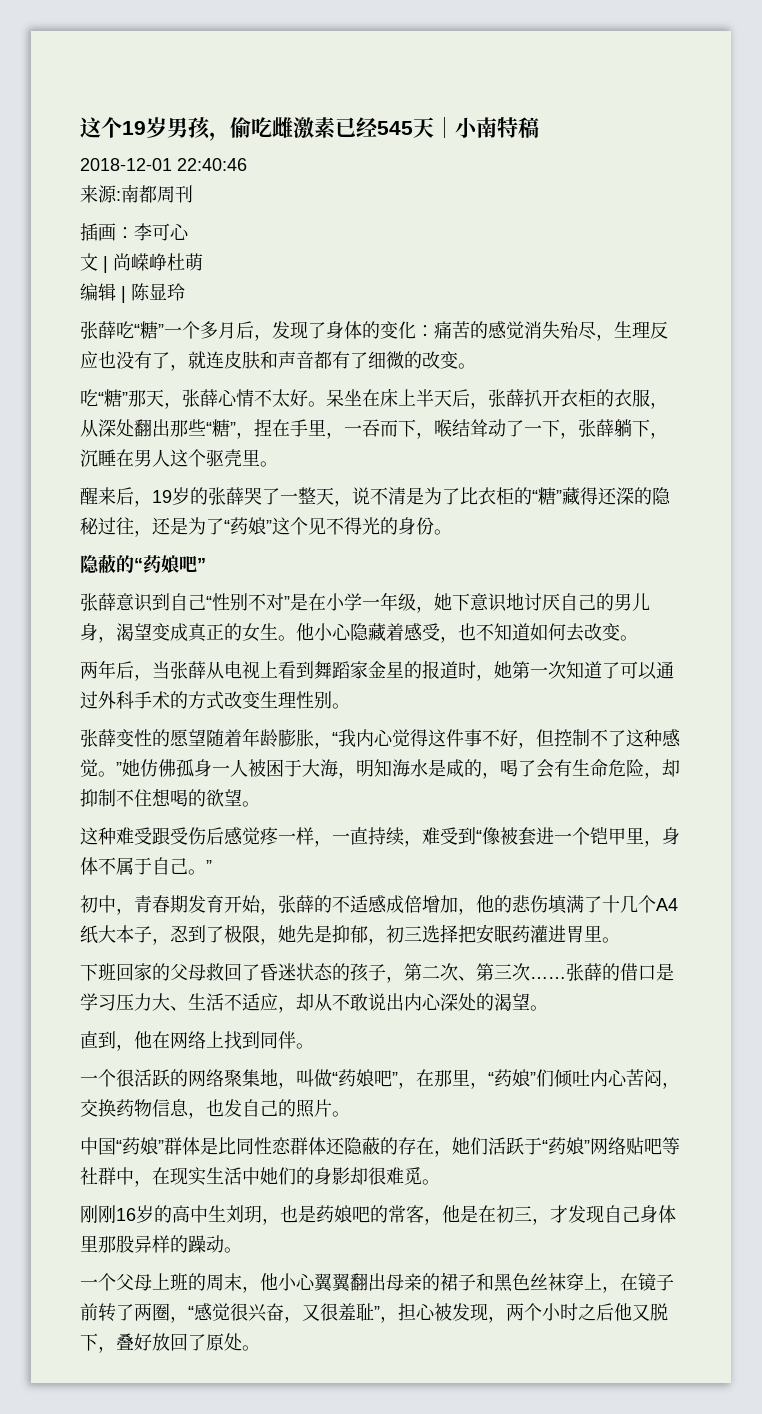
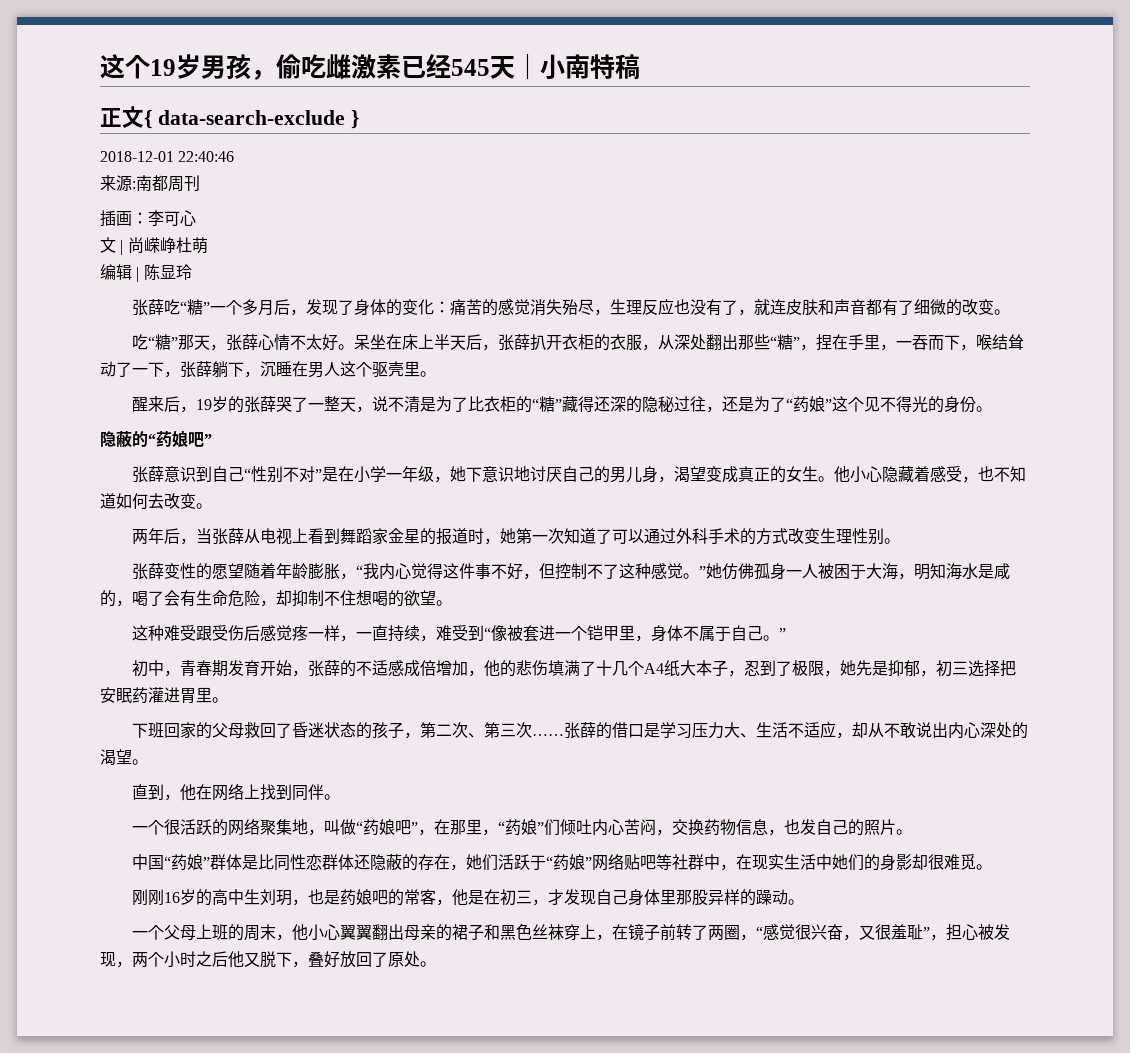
(539, 127) none -> [100,106,359,129] // 正文{ data-search-exclude }

